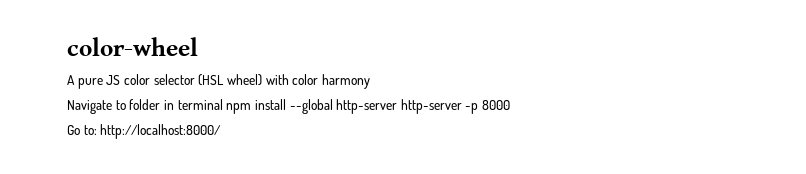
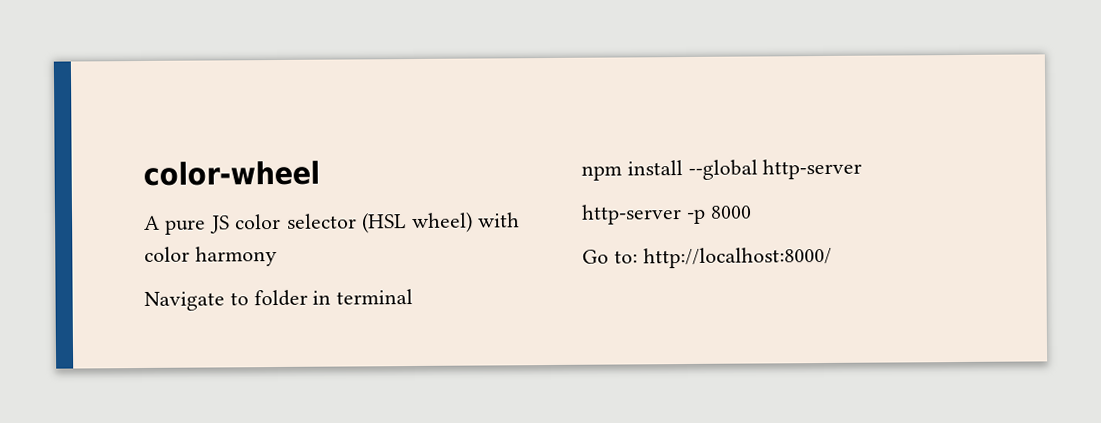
(223, 104) none -> (414, 297) //
(398, 106) none -> (863, 169) //

